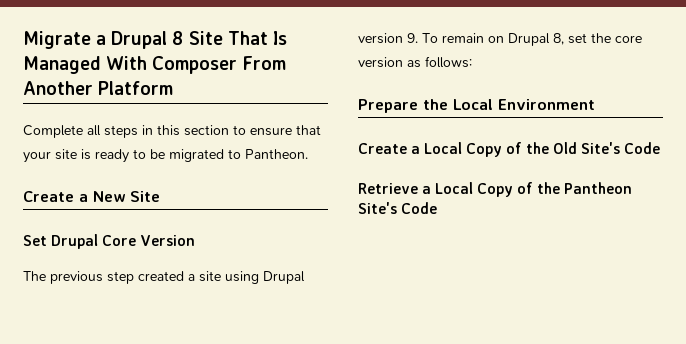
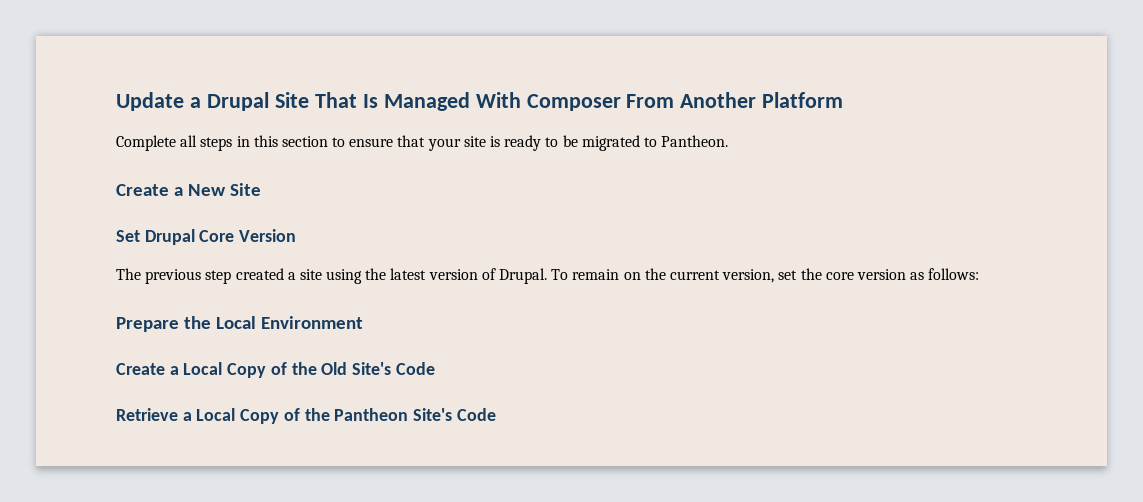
[23,31,91,49] Migrate -> [116,92,184,111] Update
[172,31,184,45] 8 -> (269, 101) none
[263,271,305,284] [358,33,564,46] Drupal version 9. To remain on Drupal 8, -> [365,268,775,284] the latest version of Drupal. To remain on the current version,

